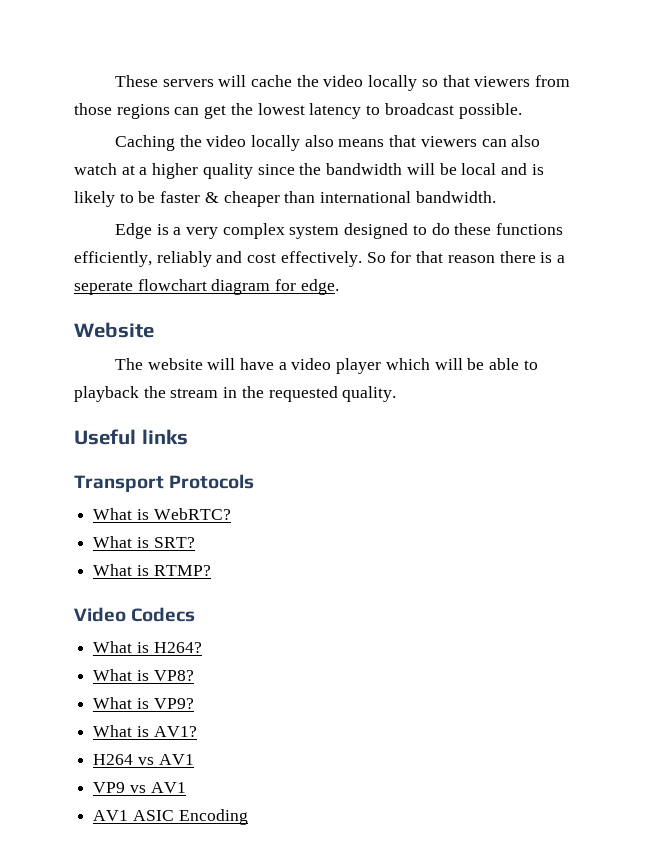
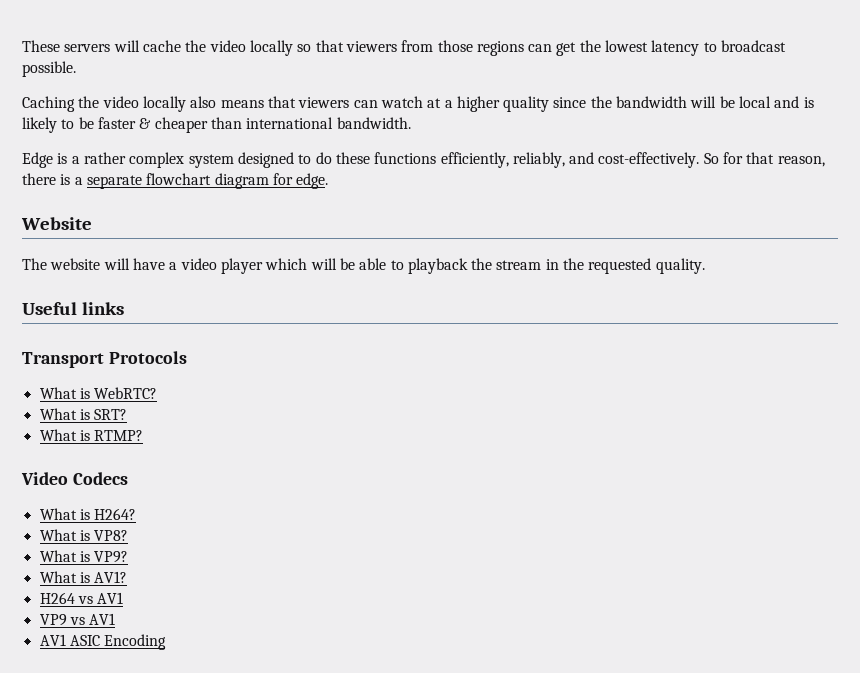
[511,135,541,147] also -> (378, 104) none
[185,227,218,239] very -> [83,152,126,164] rather
[156,251,362,267] reliably and cost effectively. -> [512,152,700,168] reliably, and cost-effectively.
[447,255,495,263] reason -> [777,156,825,167] reason,
[74,281,133,295] seperate -> [86,175,142,189] separate

